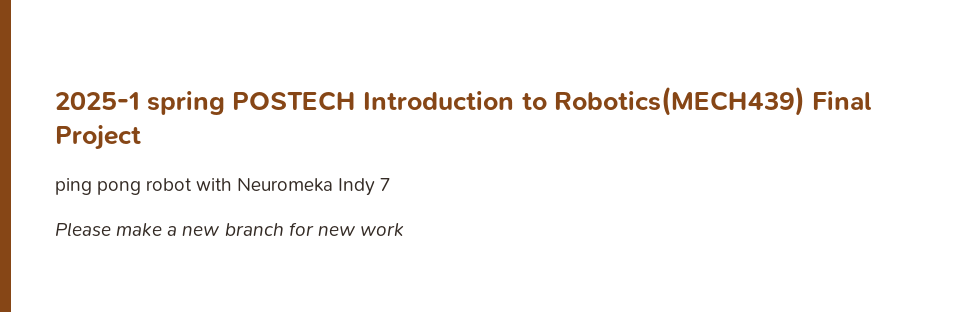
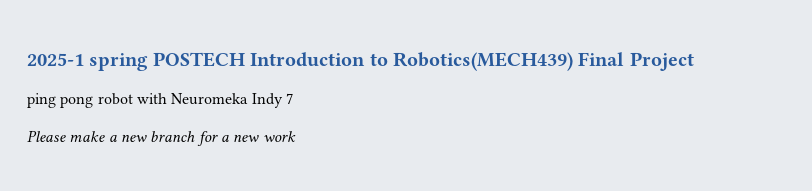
(314, 229) none -> [220,135,229,142] a

